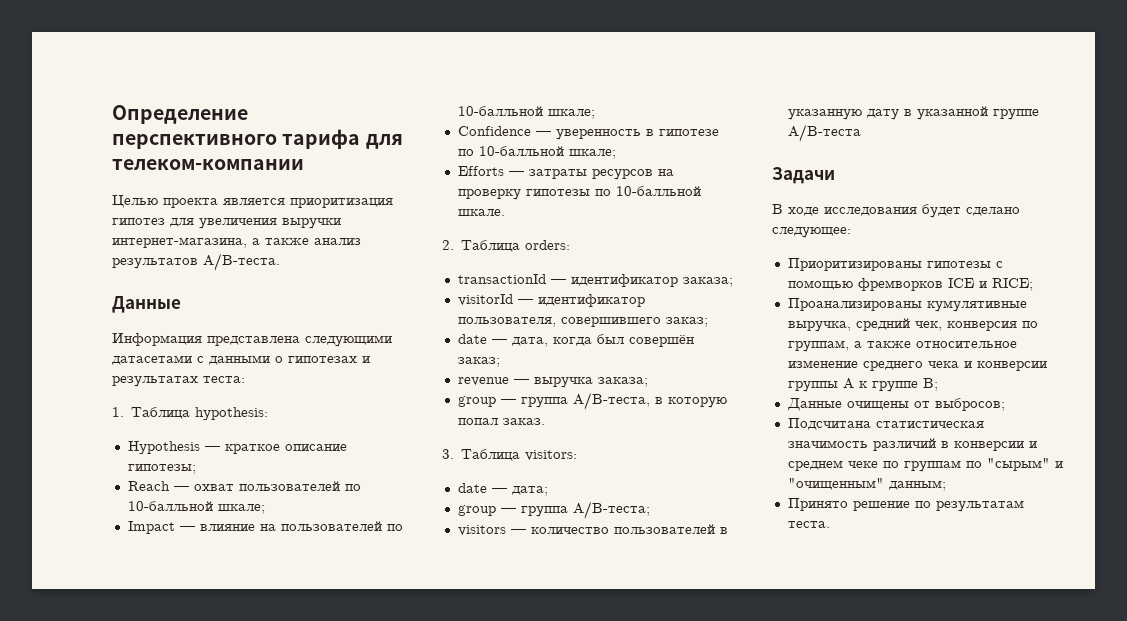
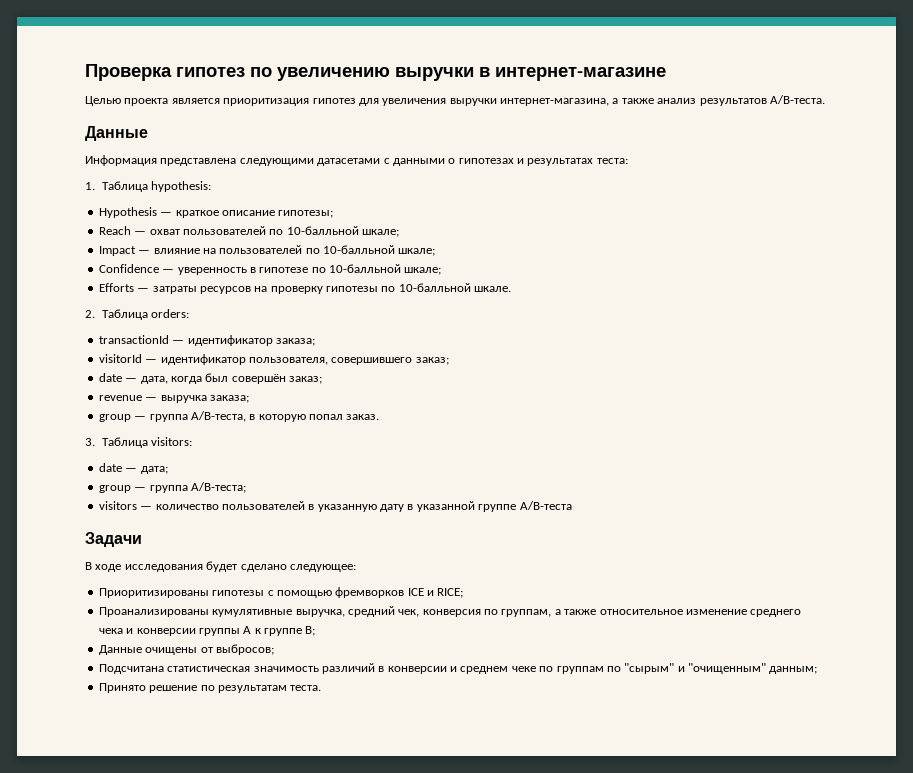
[112,105,248,124] [112,129,403,149] [112,159,304,170] Определение перспективного тарифа для телеком-компании -> [85,64,666,81] Проверка гипотез по увеличению выручки в интернет-магазине

